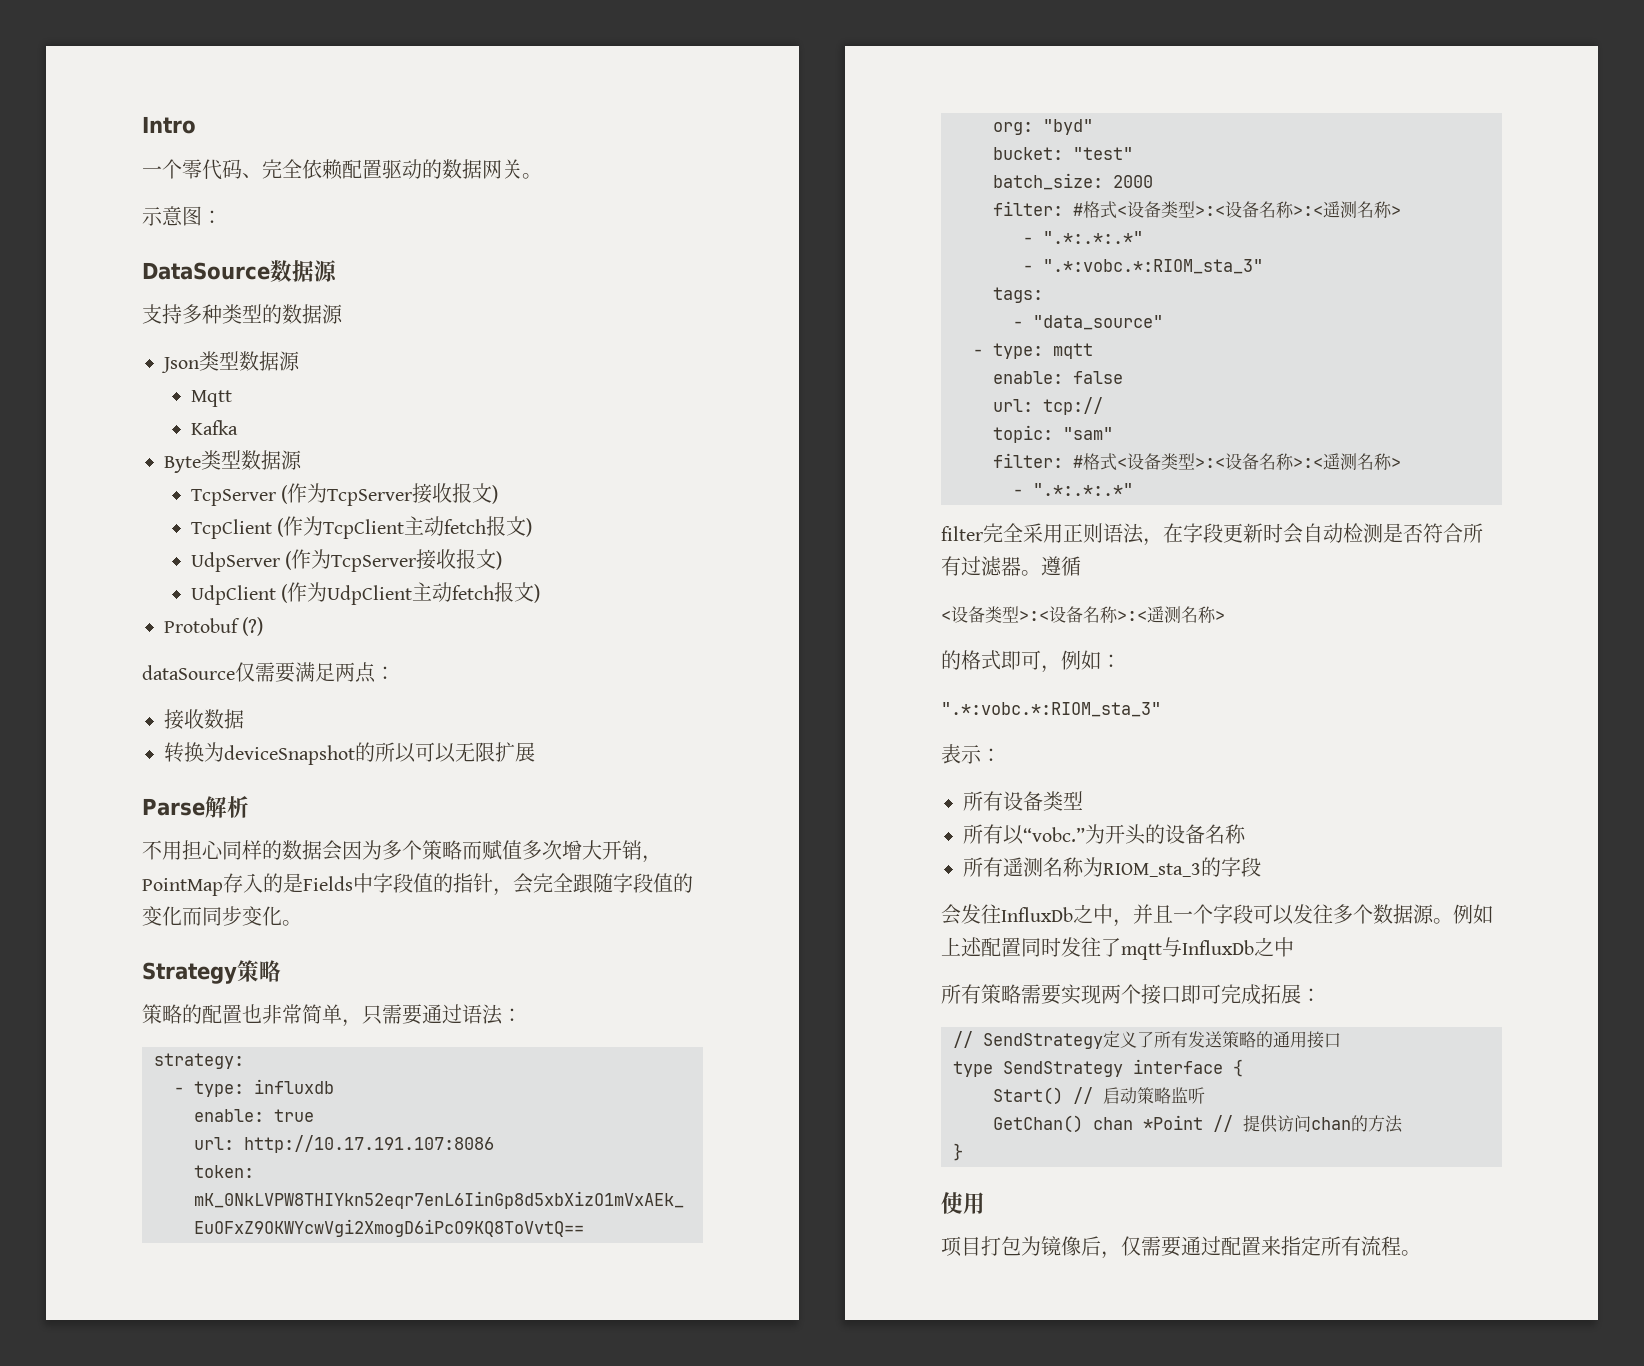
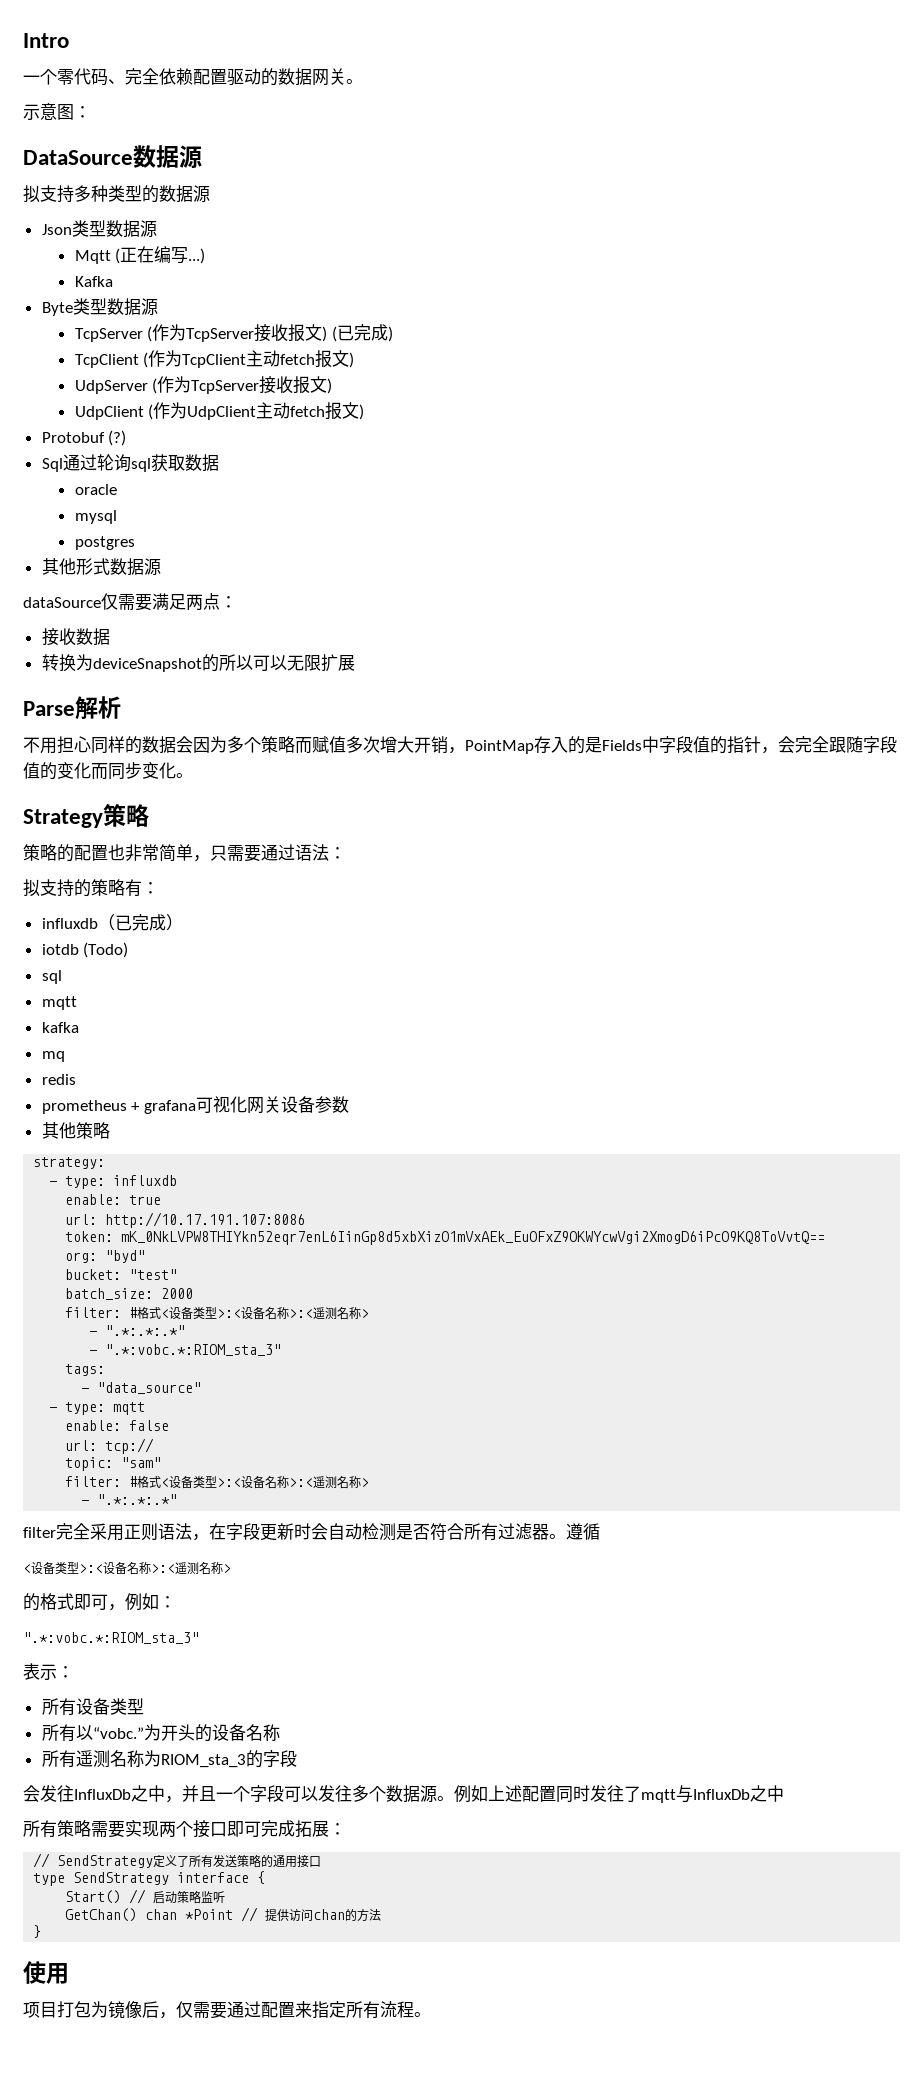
(337, 271) none -> [23,185,40,203] 拟
(232, 398) none -> [115,246,206,264] (正在编写...)
(499, 494) none -> [331,324,393,342] (已完成)
(264, 626) none -> [41,454,219,472] [74,484,117,495] [74,510,117,524] [74,536,135,550] [41,558,161,576] // Sql通过轮询sql获取数据 // oracle // mysql // postgres // 其他形式数据源
(522, 1015) none -> [23,879,159,897] [41,914,183,931] [41,942,129,958] [41,970,62,984] [41,996,77,1010] [41,1022,79,1033] [41,1051,65,1062] [41,1074,76,1085] [41,1096,349,1114] [41,1122,110,1139] // 拟支持的策略有： // influxdb（已完成） // iotdb (Todo) // sql // mqtt // kafka // mq // redis // prometheus + grafana可视化网关设备参数 // 其他策略

